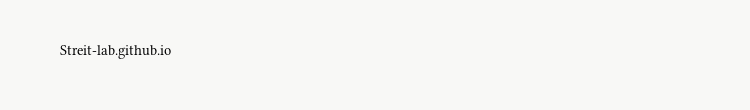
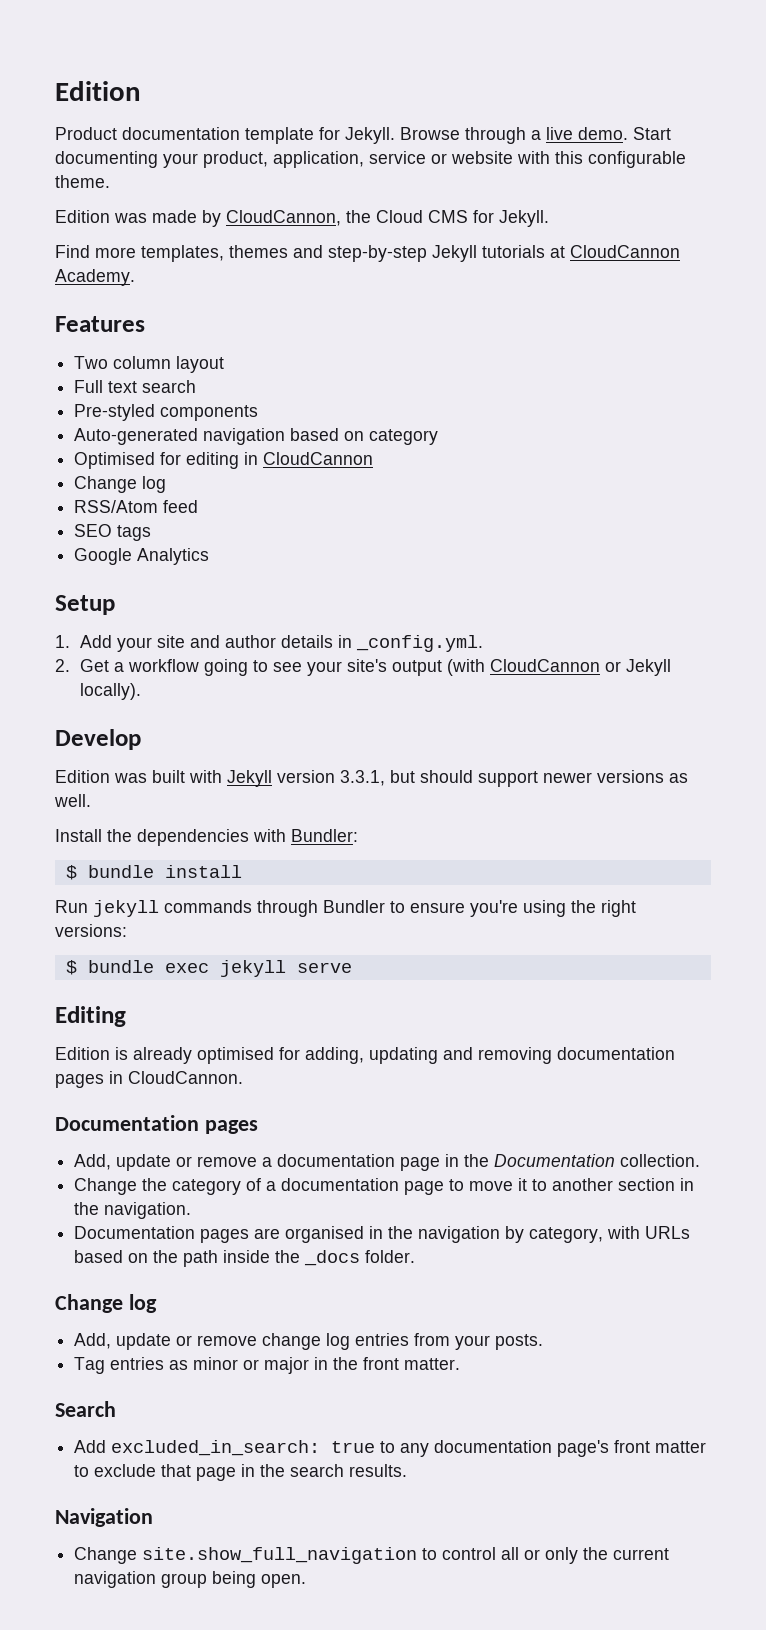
[60,45,171,59] Streit-lab.github.io -> [55,81,141,101] [55,127,671,144] [55,151,686,168] [55,175,110,188] [55,210,549,227] [55,245,680,262] [55,269,135,286] [55,316,145,332] [74,356,225,373] [74,380,197,393] [74,404,259,421] [74,428,439,445] [74,452,374,469] [74,476,167,493] [74,500,199,513] [74,524,152,541] [74,548,210,565] [55,595,115,615] [55,635,484,652] [55,659,672,676] [80,683,142,700] [55,729,141,750] [55,770,688,787] [54,794,91,807] [55,829,358,846] [65,865,242,880] [55,900,636,917] [55,924,127,937] [65,960,352,977] [55,1006,126,1027] [55,1047,675,1064] [55,1071,243,1088] [55,1115,258,1134] [74,1154,701,1171] [74,1178,695,1195] [74,1202,192,1219] [74,1226,691,1243] [74,1250,416,1267] [55,1294,157,1313] [74,1333,544,1350] [74,1357,461,1374] [55,1401,116,1417] [74,1440,707,1457] [74,1464,408,1481] [55,1508,153,1527] [74,1547,670,1564] [74,1571,307,1588] Edition // Product documentation template for Jekyll. Browse through a live demo. Start documenting your product, application, service or website with this configurable theme. // Edition was made by CloudCannon, the Cloud CMS for Jekyll. // Find more templates, themes and step-by-step Jekyll tutorials at CloudCannon Academy. // Features // Two column layout // Full text search // Pre-styled components // Auto-generated navigation based on category // Optimised for editing in CloudCannon // Change log // RSS/Atom feed // SEO tags // Google Analytics // Setup // 1. Add your site and author details in _config.yml. // 2. Get a workflow going to see your site's output (with CloudCannon or Jekyll locally). // Develop // Edition was built with Jekyll version 3.3.1, but should support newer versions as well. // Install the dependencies with Bundler: // $ bundle install // Run jekyll commands through Bundler to ensure you're using the right versions: // $ bundle exec jekyll serve // Editing // Edition is already optimised for adding, updating and removing documentation pages in CloudCannon. // Documentation pages // Add, update or remove a documentation page in the Documentation collection. // Change the category of a documentation page to move it to another section in the navigation. // Documentation pages are organised in the navigation by category, with URLs based on the path inside the _docs folder. // Change log // Add, update or remove change log entries from your posts. // Tag entries as minor or major in the front matter. // Search // Add excluded_in_search: true to any documentation page's front matter to exclude that page in the search results. // Navigation // Change site.show_full_navigation to control all or only the current navigation group being open.

